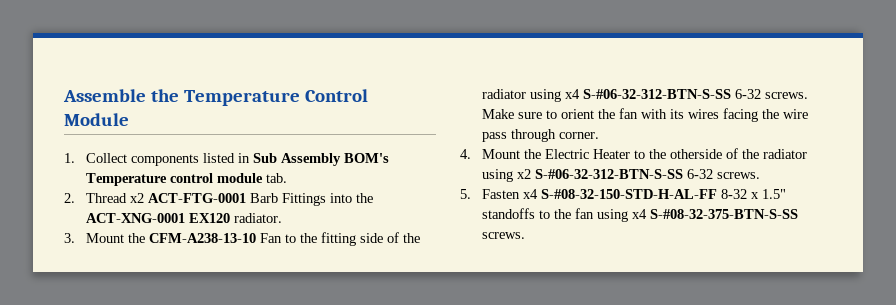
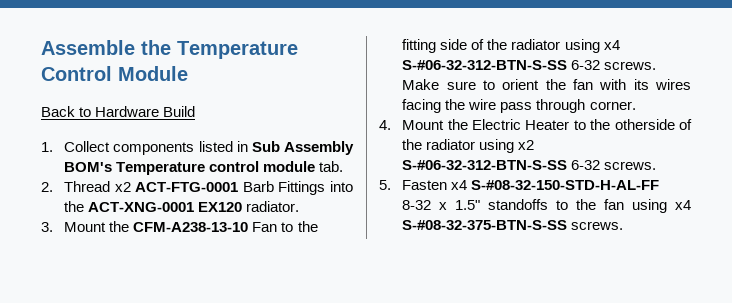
(129, 119) none -> [41,106,196,117] // Back to Hardware Build

